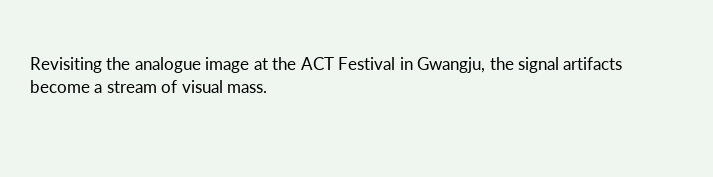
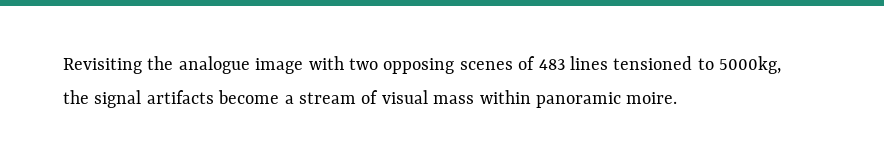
[253,57,486,73] at the ACT Festival in Gwangju, -> [308,56,782,74] with two opposing scenes of 483 lines tensioned to 5000kg,
[227,84,268,93] mass. -> [433,90,678,108] mass within panoramic moire.

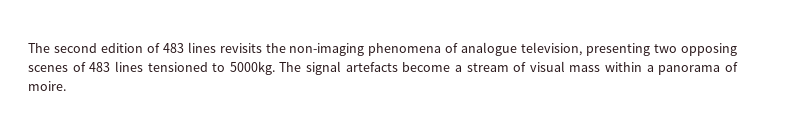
[63,56,344,74] Revisiting the analogue image with -> [28,42,651,56] The second edition of 483 lines revisits the non-imaging phenomena of analogue television, presenting
[719,56,782,74] [63,90,214,108] 5000kg, the signal artifacts -> [229,61,398,75] 5000kg. The signal artefacts
[535,92,621,108] panoramic -> [646,62,739,75] a panorama of

